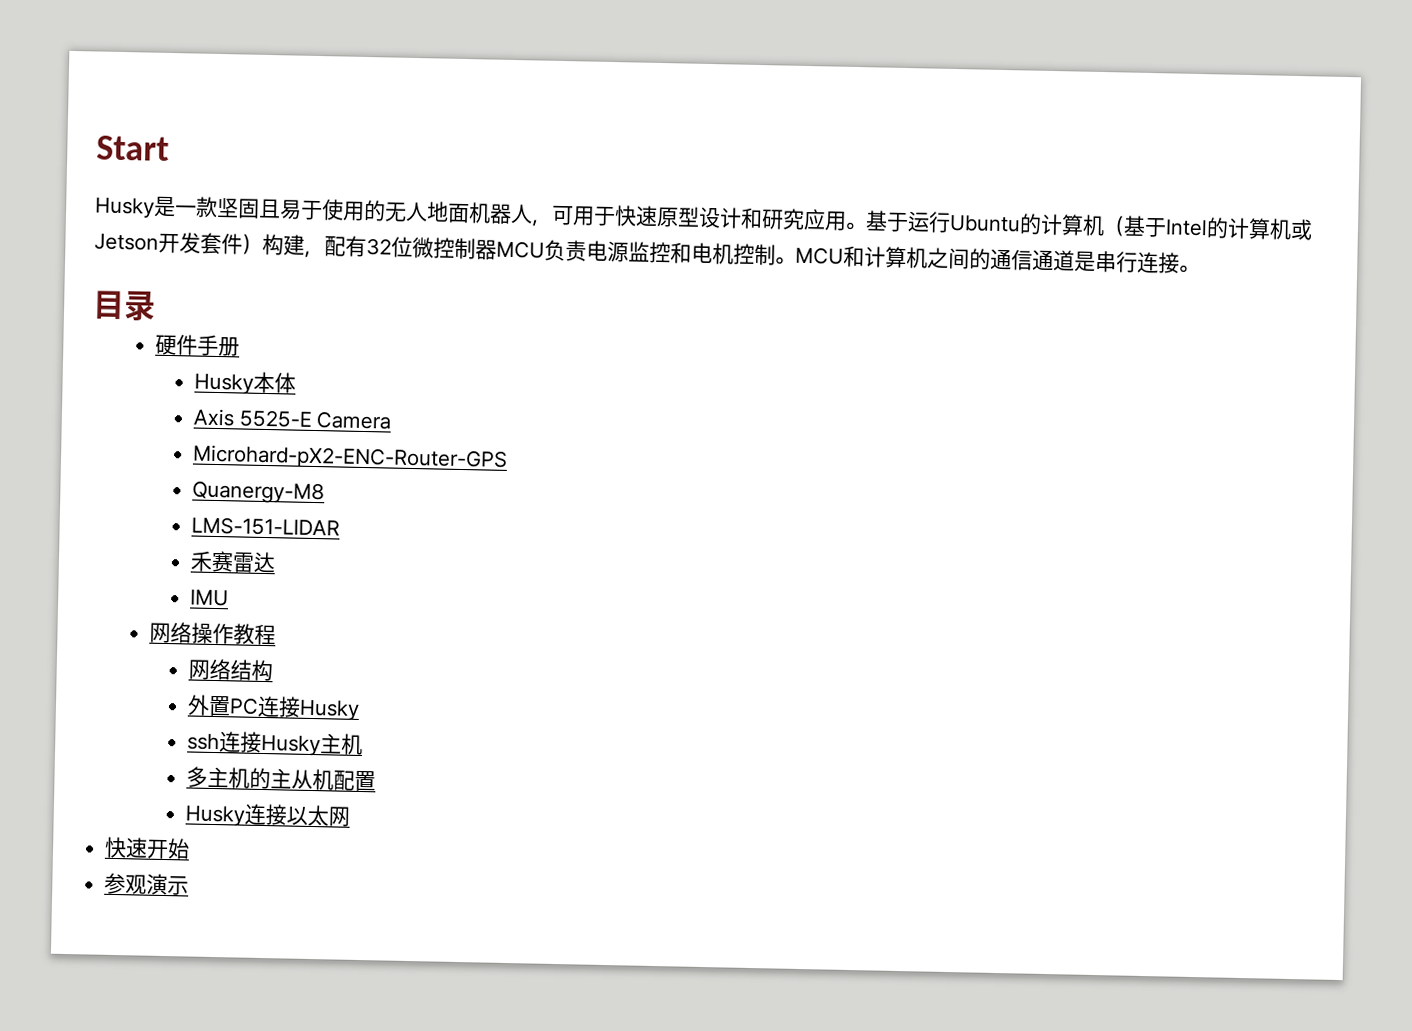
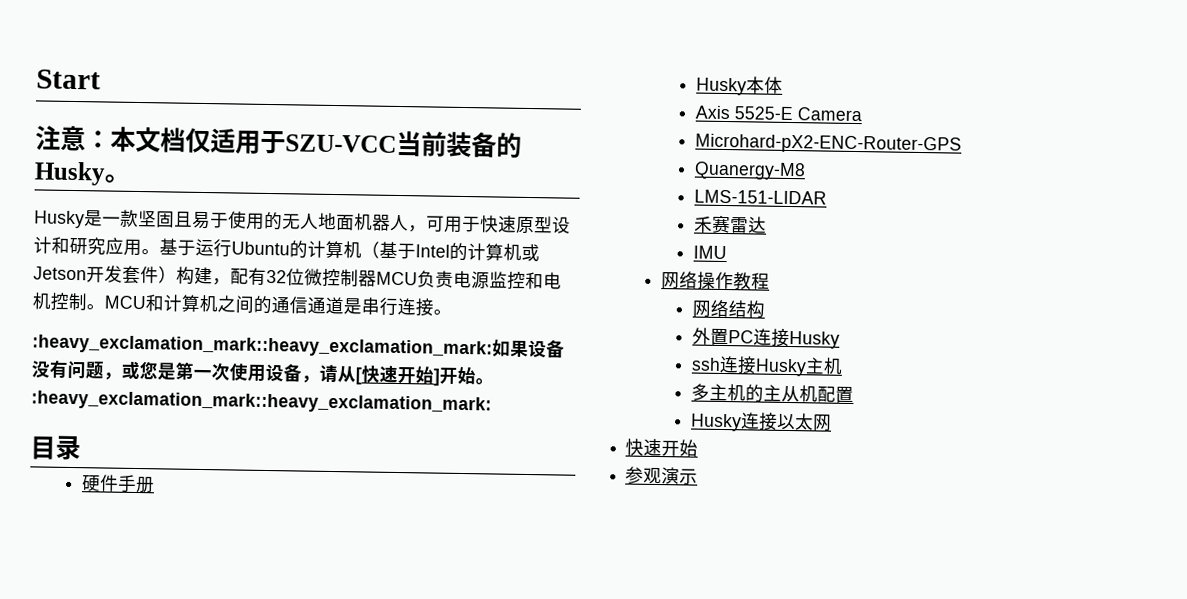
(169, 148) none -> [35,125,522,158] [34,161,130,186] // 注意：本文档仅适用于SZU-VCC当前装备的Husky。
(1200, 269) none -> [32,334,565,359] [31,360,494,386] [31,390,492,415] // :heavy_exclamation_mark::heavy_exclamation_mark:如果设备没有问题，或您是第一次使用设备，请从[快速开始]开始。:heavy_exclamation_mark::heavy_exclamation_mark:

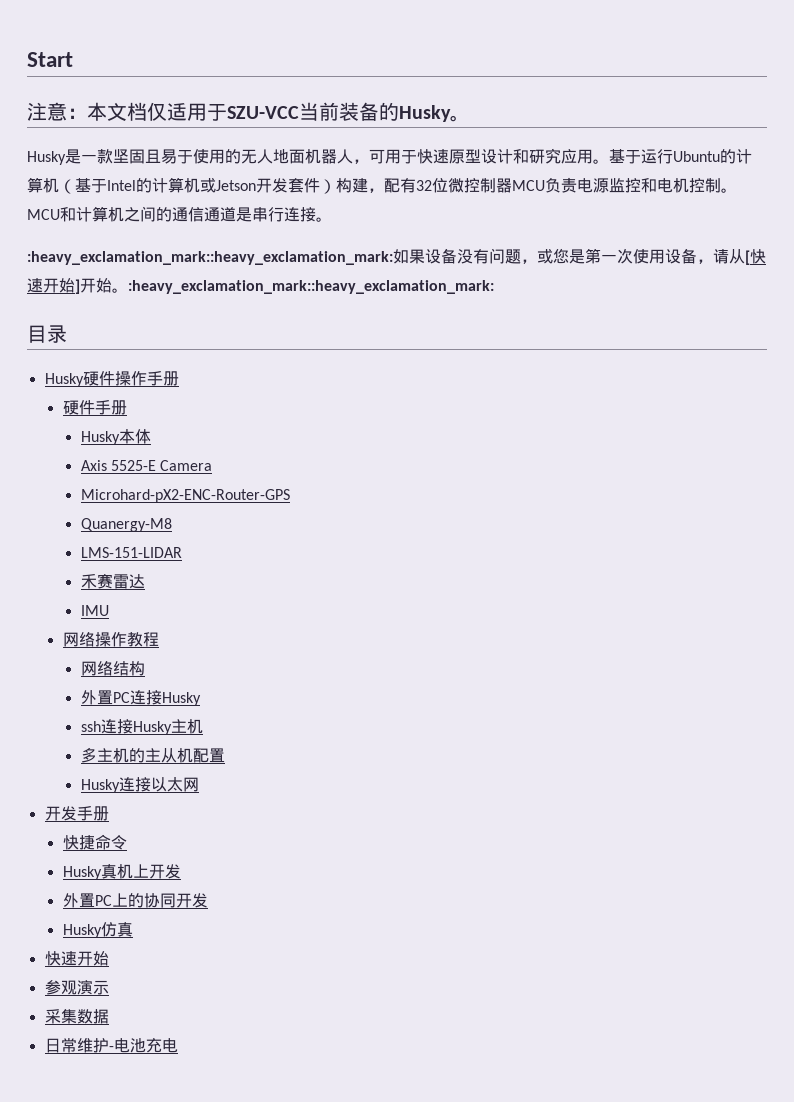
(81, 448) none -> [44,371,179,387] // Husky硬件操作手册
[625,438,699,457] [625,466,699,485] 快速开始 // 参观演示 -> [44,806,109,821] [62,834,127,850] [62,864,181,880] [62,893,208,908] [62,922,133,938] [44,951,109,966] [44,980,109,995] [44,1009,109,1024] [44,1038,178,1053] 开发手册 // 快捷命令 // Husky真机上开发 // 外置PC上的协同开发 // Husky仿真 // 快速开始 // 参观演示 // 采集数据 // 日常维护-电池充电

